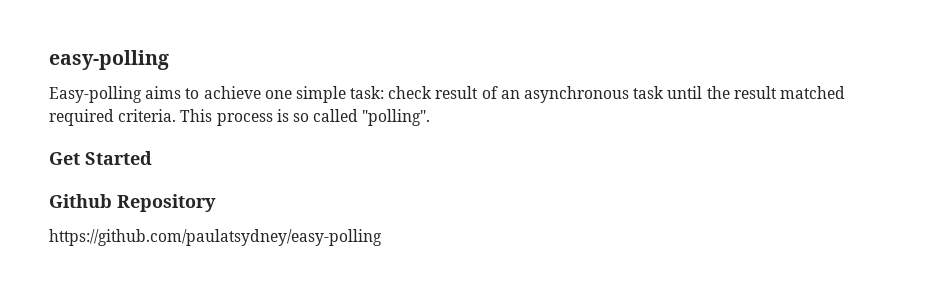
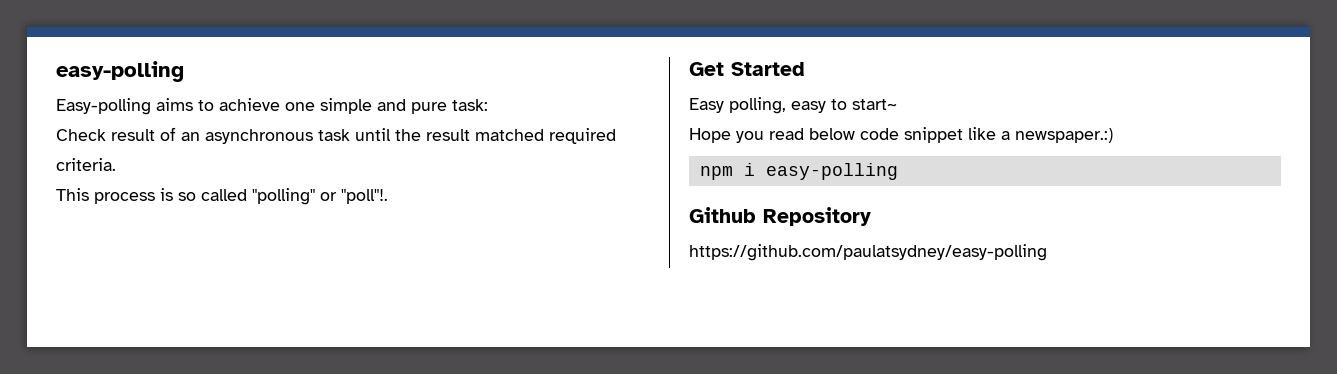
(346, 94) none -> [377,99,447,114] and pure
[388,86,433,99] check -> [56,129,106,141] // Check
(177, 115) none -> (116, 164) //
[362,109,431,126] "polling". -> [252,188,388,205] "polling" or "poll"!.
(152, 158) none -> [689,97,897,114] [689,127,1113,143] [699,163,898,180] // Easy polling, easy to start~ // Hope you read below code snippet like a newspaper.:) // npm i easy-polling

